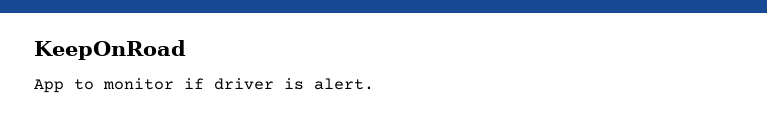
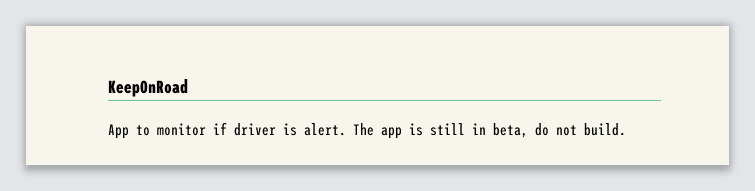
(374, 84) none -> [353,123,626,139] The app is still in beta, do not build.

